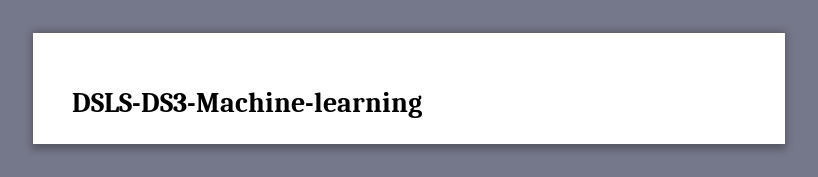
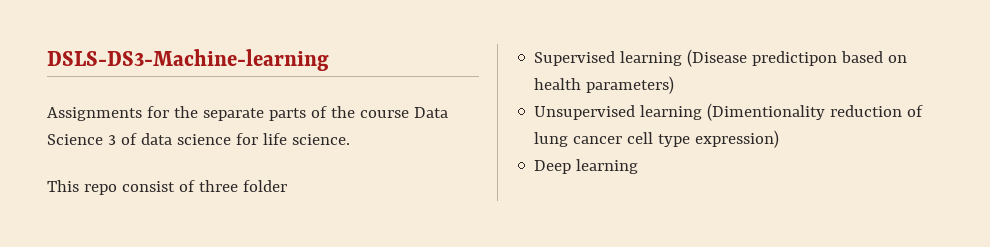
(422, 105) none -> [47,106,448,121] [47,133,350,145] [47,180,287,195] [534,49,908,67] [534,76,675,94] [534,103,924,121] [534,130,780,148] [534,159,639,174] // Assignments for the separate parts of the course Data Science 3 of data science for life science. // This repo consist of three folder // Supervised learning (Disease predictipon based on health parameters) // Unsupervised learning (Dimentionality reduction of lung cancer cell type expression) // Deep learning

